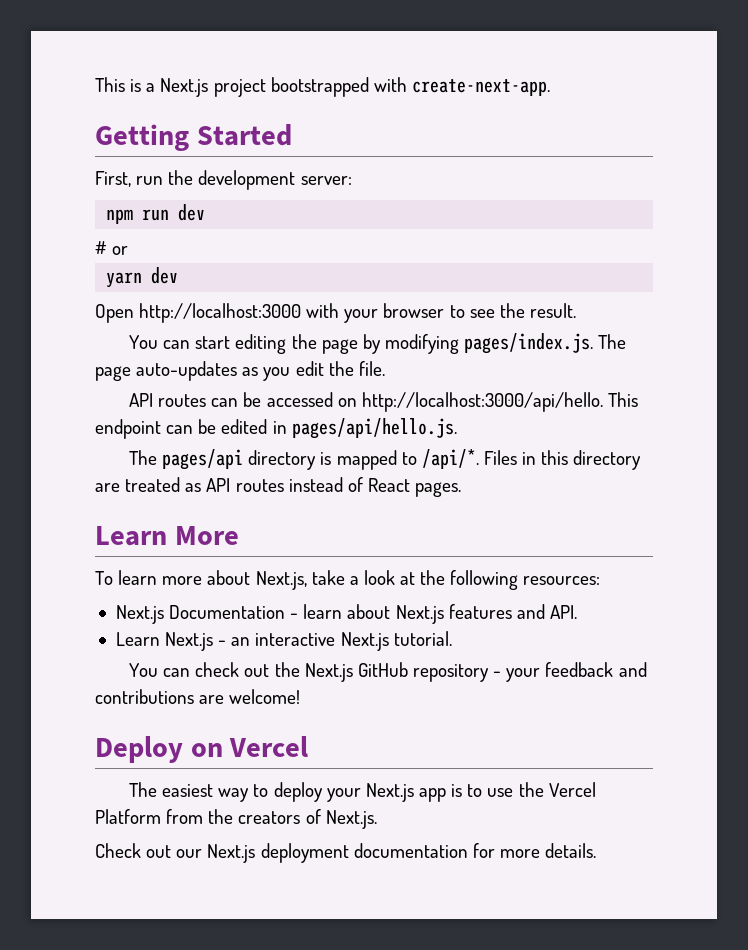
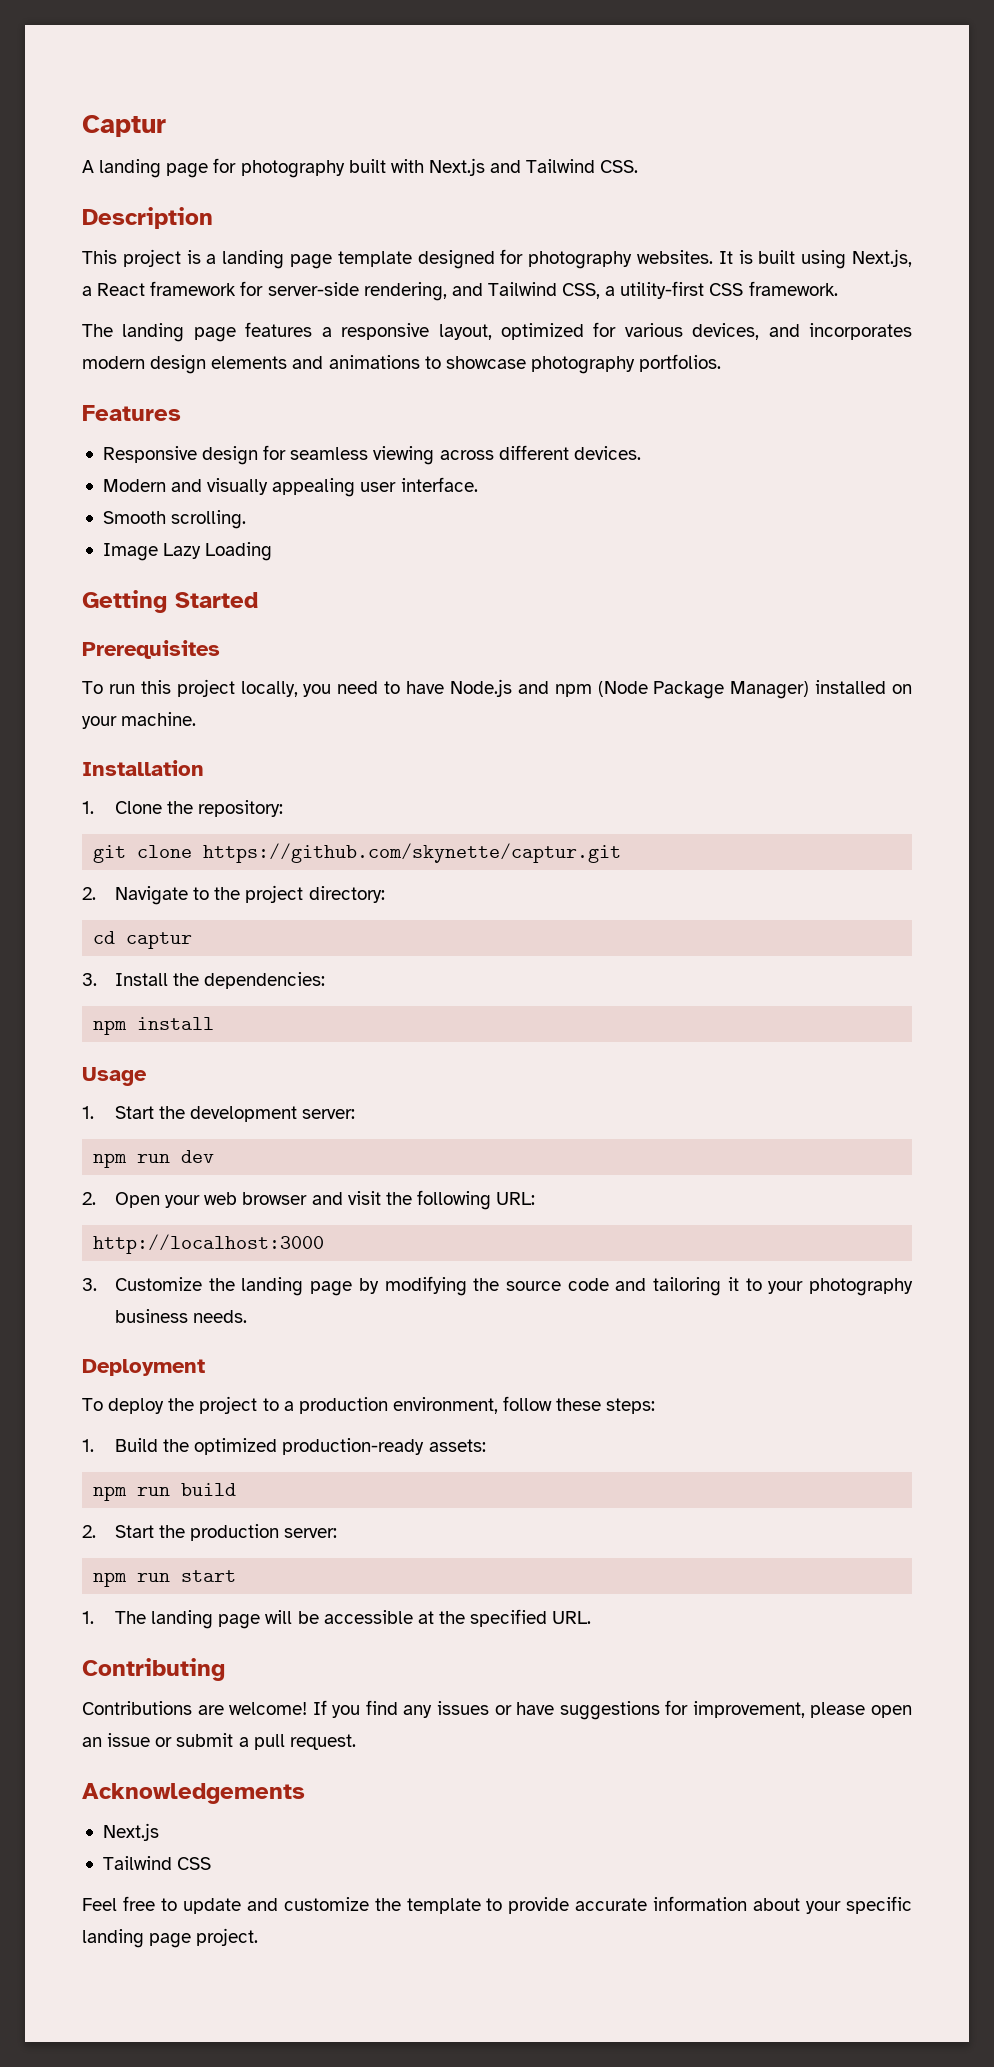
[95,77,550,97] [95,124,292,151] [95,171,164,187] This is a Next.js project bootstrapped with create-next-app. // Getting Started // First, run -> [82,115,166,137] [82,158,639,178] [82,207,213,229] [82,249,912,269] [82,281,838,301] [82,322,912,342] [82,354,722,374] [82,405,181,421] [102,445,641,465] [102,477,478,497] [102,510,247,529] [102,542,273,561] [82,590,258,613] [82,640,220,659] [82,679,912,699] [82,712,197,729] [82,760,204,776] [82,800,284,817] [93,843,622,863] [82,885,385,905] [93,931,193,949] [82,972,326,989] [93,1017,215,1035] [82,1067,147,1086] [82,1106,155,1119] Captur // A landing page for photography built with Next.js and Tailwind CSS. // Description // This project is a landing page template designed for photography websites. It is built using Next.js, a React framework for server-side rendering, and Tailwind CSS, a utility-first CSS framework. // The landing page features a responsive layout, optimized for various devices, and incorporates modern design elements and animations to showcase photography portfolios. // Features // Responsive design for seamless viewing across different devices. // Modern and visually appealing user interface. // Smooth scrolling. // Image Lazy Loading // Getting Started // Prerequisites // To run this project locally, you need to have Node.js and npm (Node Package Manager) installed on your machine. // Installation // 1. Clone the repository: // git clone https://github.com/skynette/captur.git // 2. Navigate to the project directory: // cd captur // 3. Install the dependencies: // npm install // Usage // 1. Start
[95,241,129,255] [106,267,179,288] [95,303,576,323] [129,333,627,354] [95,361,385,381] [129,392,638,412] [95,418,457,439] [129,449,642,470] [95,477,462,497] [95,526,239,546] [95,570,601,590] [115,604,577,624] [115,631,452,651] [129,662,647,682] [95,689,301,704] [95,736,309,763] [129,782,596,802] [95,809,377,829] [95,843,597,863] # or // yarn dev // Open http://localhost:3000 with your browser to see the result. // You can start editing the page by modifying pages/index.js. The page auto-updates as you edit the file. // API routes can be accessed on http://localhost:3000/api/hello. This endpoint can be edited in pages/api/hello.js. // The pages/api directory is mapped to /api/*. Files in this directory are treated as API routes instead of React pages. // Learn More // To learn more about Next.js, take a look at the following resources: // Next.js Documentation - learn about Next.js features and API. // Learn Next.js - an interactive Next.js tutorial. // You can check out the Next.js GitHub repository - your feedback and contributions are welcome! // Deploy on Vercel // The easiest way to deploy your Next.js app is to use the Vercel Platform from the creators of Next.js. // Check out our Next.js deployment documentation for more details. -> [82,1190,536,1210] [93,1234,325,1254] [82,1276,914,1296] [115,1309,248,1323] [82,1359,205,1376] [82,1396,656,1414] [82,1438,486,1455] [93,1483,237,1501] [82,1524,338,1541] [93,1570,237,1587] [82,1609,592,1629] [82,1658,225,1681] [82,1700,912,1720] [82,1733,356,1750] [82,1783,305,1804] [102,1823,159,1841] [102,1856,212,1870] [82,1896,913,1914] [82,1928,259,1948] 2. Open your web browser and visit the following URL: // http://localhost:3000 // 3. Customize the landing page by modifying the source code and tailoring it to your photography business needs. // Deployment // To deploy the project to a production environment, follow these steps: // 1. Build the optimized production-ready assets: // npm run build // 2. Start the production server: // npm run start // 1. The landing page will be accessible at the specified URL. // Contributing // Contributions are welcome! If you find any issues or have suggestions for improvement, please open an issue or submit a pull request. // Acknowledgements // Next.js // Tailwind CSS // Feel free to update and customize the template to provide accurate information about your specific landing page project.

